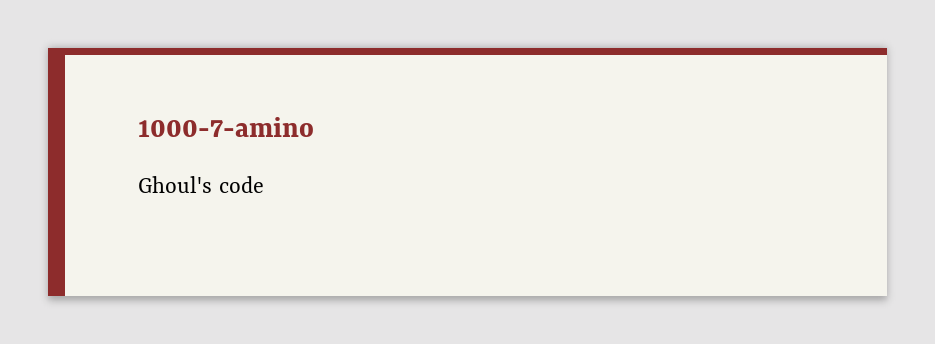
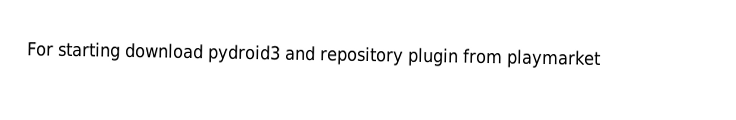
[138,117,314,137] [138,176,264,193] 1000-7-amino // Ghoul's code -> [27,41,601,69] For starting download pydroid3 and repository plugin from playmarket

